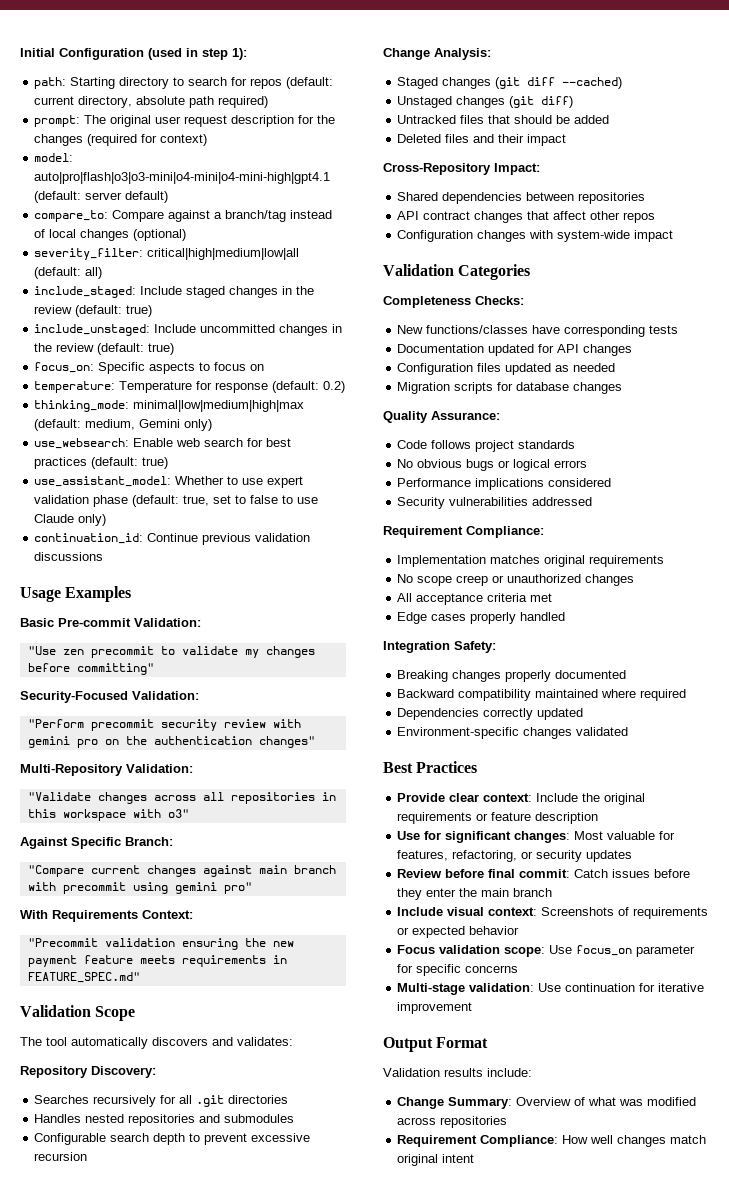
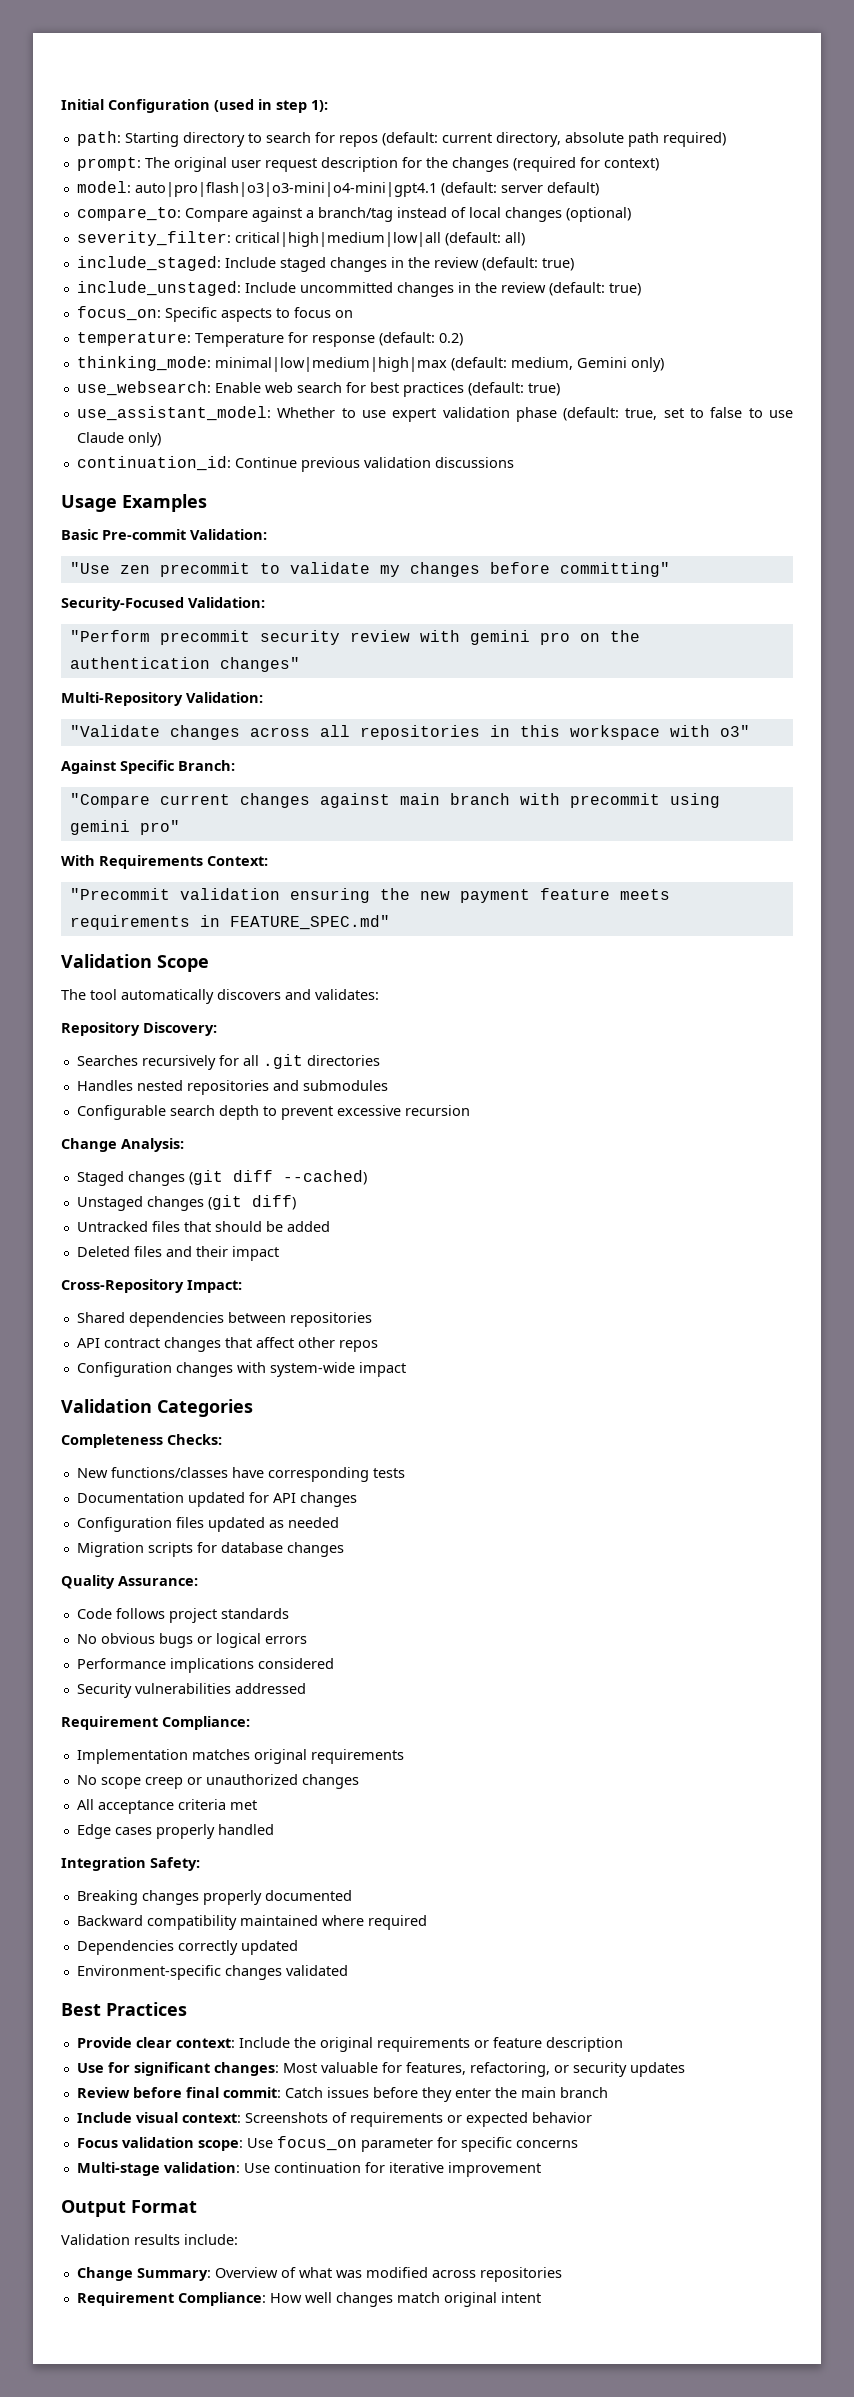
[34,172,331,184] auto|pro|flash|o3|o3-mini|o4-mini|o4-mini-high|gpt4.1 -> [134,182,437,197] auto|pro|flash|o3|o3-mini|o4-mini|gpt4.1

